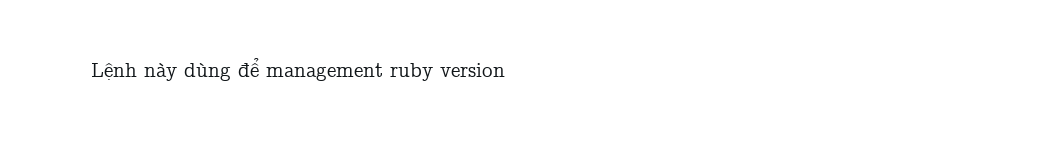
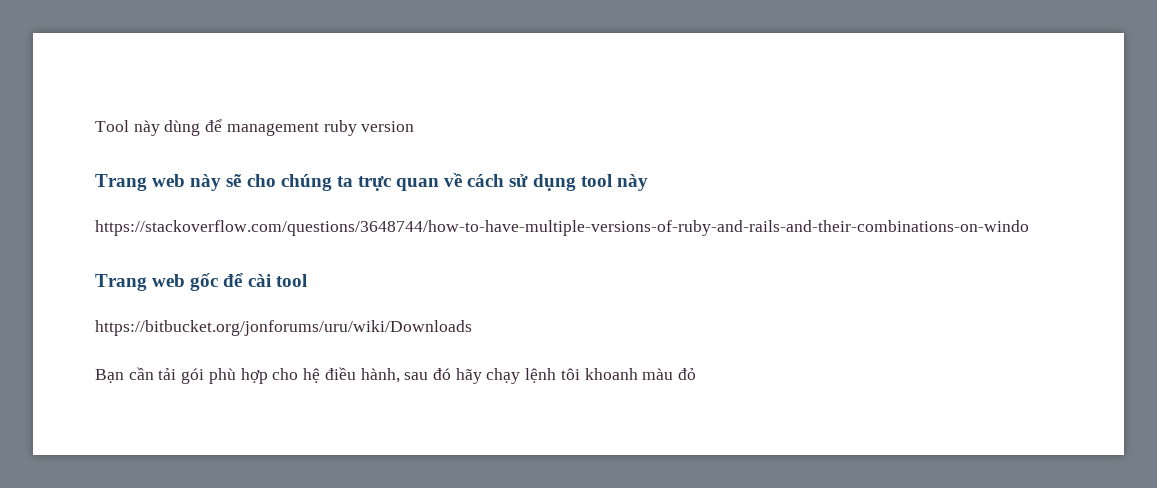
[91,63,137,80] Lệnh -> [95,120,129,132] Tool
(505, 70) none -> [95,173,648,191] [95,220,1029,236] [95,273,307,291] [95,320,472,336] [95,367,697,384] // Trang web này sẽ cho chúng ta trực quan về cách sử dụng tool này // https://stackoverflow.com/questions/3648744/how-to-have-multiple-versions-of-ruby-and-rails-and-their-combinations-on-windo // Trang web gốc để cài tool // https://bitbucket.org/jonforums/uru/wiki/Downloads // Bạn cần tải gói phù hợp cho hệ điều hành, sau đó hãy chạy lệnh tôi khoanh màu đỏ

